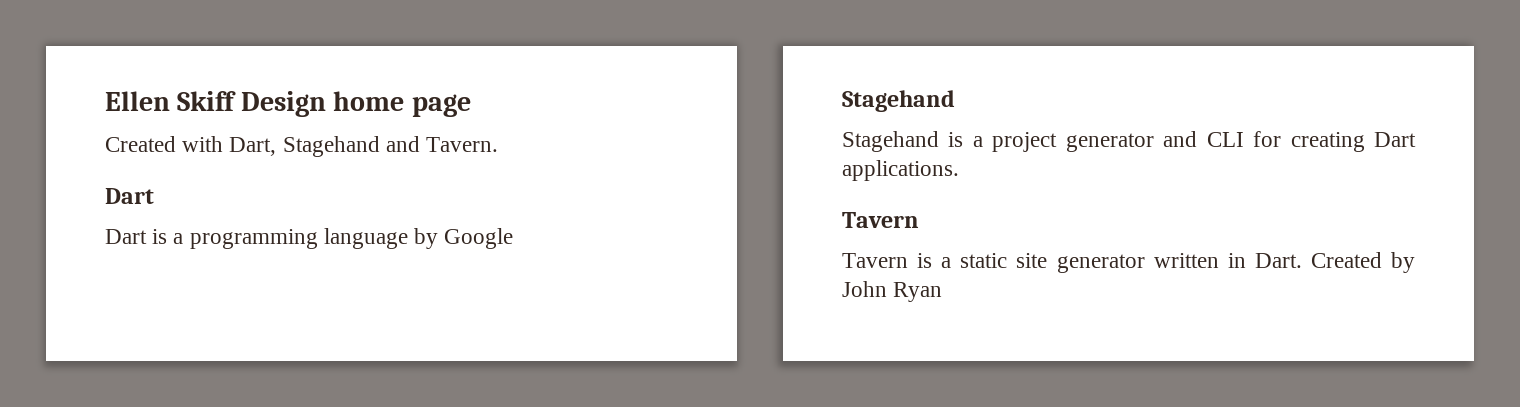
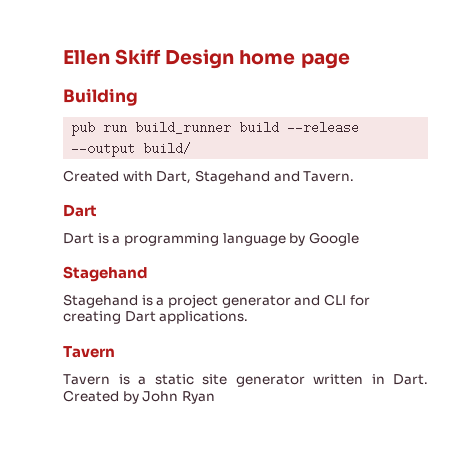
(471, 105) none -> [63,88,138,106] [71,121,360,136] [71,142,192,157] // Building // pub run build_runner build --release --output build/

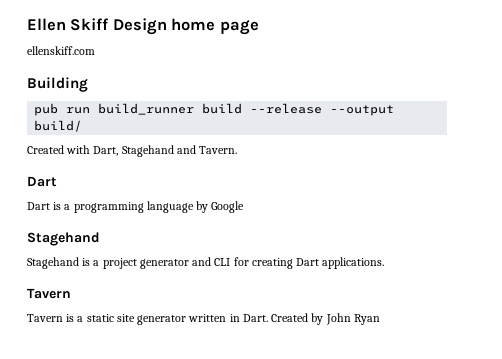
(350, 61) none -> [27,46,95,55] // ellenskiff.com

